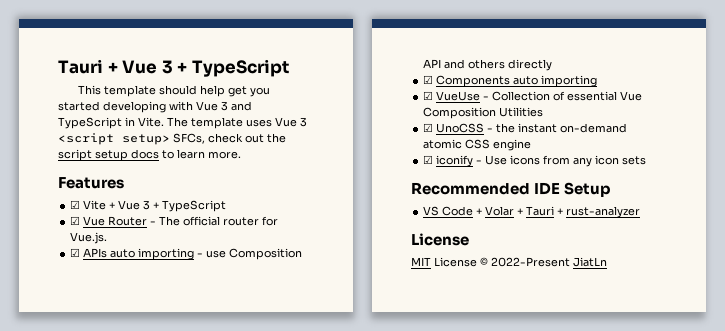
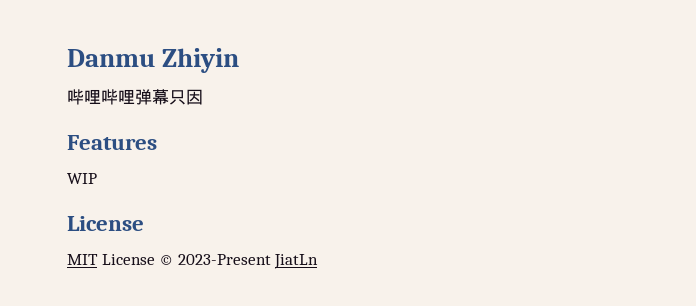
[58,59,289,77] [77,85,270,97] [58,101,252,113] [58,117,307,129] [58,133,286,145] [58,149,241,161] [58,177,124,189] [70,200,227,212] [70,216,279,226] [70,232,108,244] [70,248,303,260] [423,59,553,71] [423,75,598,87] [423,91,643,101] [423,107,544,119] [423,123,628,133] [423,139,532,151] [423,155,647,167] [411,182,612,197] [423,206,641,218] Tauri + Vue 3 + TypeScript // This template should help get you started developing with Vue 3 and TypeScript in Vite. The template uses Vue 3 <script setup> SFCs, check out the script setup docs to learn more. // Features // ☑ Vite + Vue 3 + TypeScript // ☑ Vue Router - The official router for Vue.js. // ☑ APIs auto importing - use Composition API and others directly // ☑ Components auto importing // ☑ VueUse - Collection of essential Vue Composition Utilities // ☑ UnoCSS - the instant on-demand atomic CSS engine // ☑ iconify - Use icons from any icon sets // Recommended IDE Setup // VS Code + Volar + Tauri + rust-analyzer -> [67,48,240,73] [67,89,203,105] [67,135,157,150] [67,173,97,184] Danmu Zhiyin // 哔哩哔哩弹幕只因 // Features // WIP
[491,257,570,267] 2022-Present -> [177,254,271,265] 2023-Present

